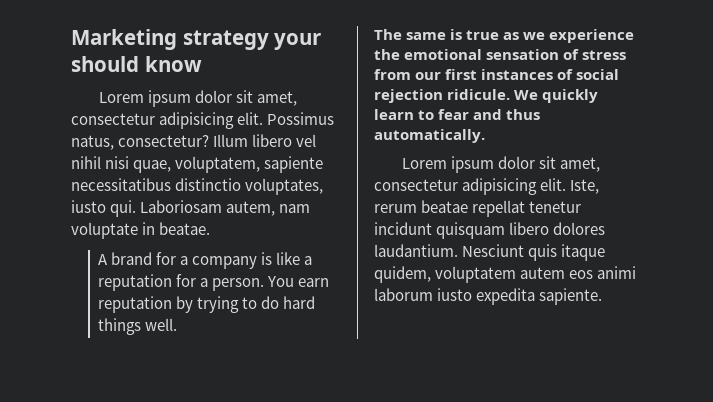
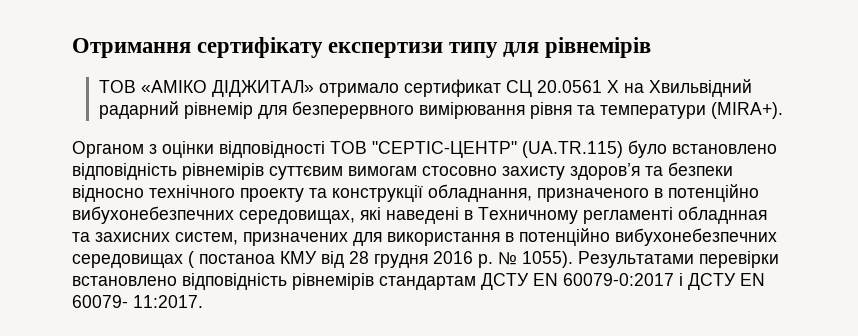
[71,29,322,50] [71,56,202,72] [98,90,297,107] [71,112,335,129] [71,134,317,150] [71,156,324,173] [71,178,324,195] [71,200,311,217] [71,222,211,239] [98,252,313,269] [98,274,330,291] [98,296,316,313] [98,318,178,335] [374,29,635,43] [374,49,627,60] [374,69,620,80] [374,89,599,103] [374,109,541,120] [374,129,485,143] [401,156,600,173] [374,178,600,195] [374,200,582,217] [374,222,606,239] [374,244,606,261] [374,266,637,283] [374,288,603,305] Marketing strategy your should know // Lorem ipsum dolor sit amet, consectetur adipisicing elit. Possimus natus, consectetur? Illum libero vel nihil nisi quae, voluptatem, sapiente necessitatibus distinctio voluptates, iusto qui. Laboriosam autem, nam voluptate in beatae. // A brand for a company is like a reputation for a person. You earn reputation by trying to do hard things well. // The same is true as we experience the emotional sensation of stress from our first instances of social rejection ridicule. We quickly learn to fear and thus automatically. // Lorem ipsum dolor sit amet, consectetur adipisicing elit. Iste, rerum beatae repellat tenetur incidunt quisquam libero dolores laudantium. Nesciunt quis itaque quidem, voluptatem autem eos animi laborum iusto expedita sapiente. -> [72,37,652,58] [98,79,752,97] [98,101,783,119] [72,140,777,158] [72,162,733,180] [72,184,759,202] [72,206,767,224] [72,228,777,246] [72,251,779,268] [72,273,765,290] [72,295,203,308] Отримання сертифікату експертизи типу для рівнемірів // ТОВ «АМІКО ДІДЖИТАЛ» отримало сертификат СЦ 20.0561 Х на Хвильвідний радарний рівнемір для безперервного вимірювання рівня та температури (MIRA+). // Органом з оцінки відповідності ТОВ "СЕРТІС-ЦЕНТР" (UA.TR.115) було встановлено відповідність рівнемірів суттєвим вимогам стосовно захисту здоров’я та безпеки відносно технічного проекту та конструкції обладнання, призначеного в потенційно вибухонебезпечних середовищах, які наведені в Техничному регламенті обладнная та захисних систем, призначених для використання в потенційно вибухонебезпечних середовищах ( постаноа КМУ від 28 грудня 2016 р. № 1055). Результатами перевірки встановлено відповідність рівнемірів стандартам ДСТУ EN 60079-0:2017 і ДСТУ EN 60079- 11:2017.

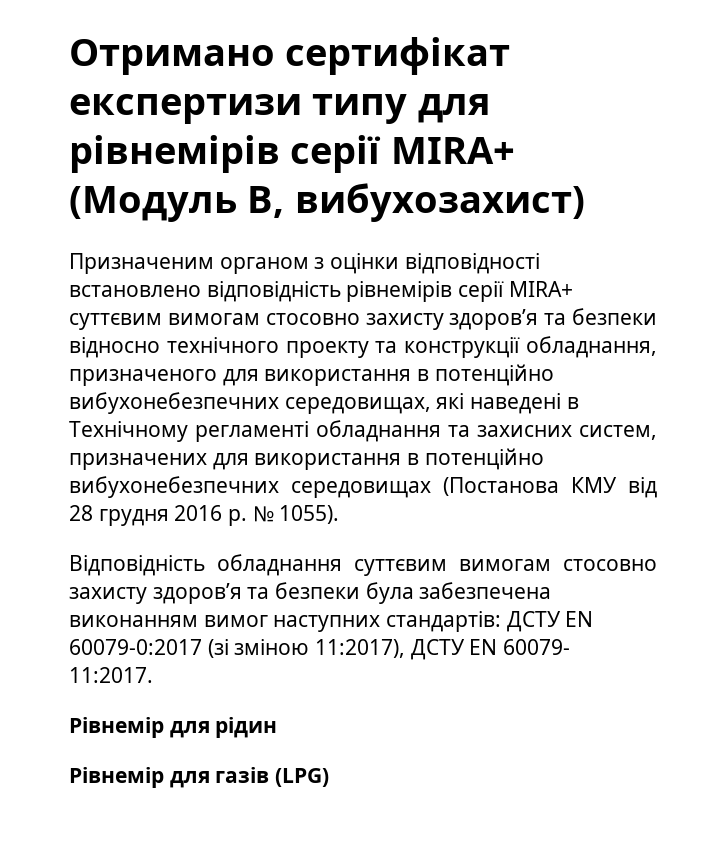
[72,37,324,58] Отримання сертифікату -> [69,37,511,75] Отримано сертифікат
[98,79,752,97] [98,101,783,119] [72,140,777,158] [72,163,264,180] // ТОВ «АМІКО ДІДЖИТАЛ» отримало сертификат СЦ 20.0561 Х на Хвильвідний радарний рівнемір для безперервного вимірювання рівня та температури (MIRA+). // Органом з оцінки відповідності ТОВ "СЕРТІС-ЦЕНТР" (UA.TR.115) було встановлено відповідність рівнемірів -> [290,135,515,173] [69,183,585,222] [69,253,540,274] [69,281,573,302] серії MIRA+ (Модуль B, вибухозахист) // Призначеним органом з оцінки відповідності встановлено відповідність рівнемірів серії MIRA+
(649, 195) none -> [222,369,412,386] для використання
[478,206,767,224] Техничному регламенті обладнная -> [69,420,441,442] Технічному регламенті обладнання
[188,251,275,268] ( постаноа -> [443,477,559,496] (Постанова
[578,251,779,268] [72,273,765,290] [72,295,203,308] Результатами перевірки встановлено відповідність рівнемірів стандартам ДСТУ EN 60079-0:2017 і ДСТУ EN 60079- 11:2017. -> [69,554,657,576] [69,582,552,604] [69,611,594,632] [69,639,571,660] [69,667,153,683] [69,717,278,738] [69,767,330,788] // Відповідність обладнання суттєвим вимогам стосовно захисту здоров’я та безпеки була забезпечена виконанням вимог наступних стандартів: ДСТУ EN 60079-0:2017 (зі зміною 11:2017), ДСТУ EN 60079- 11:2017. // Рівнемір для рідин // Рівнемір для газів (LPG)

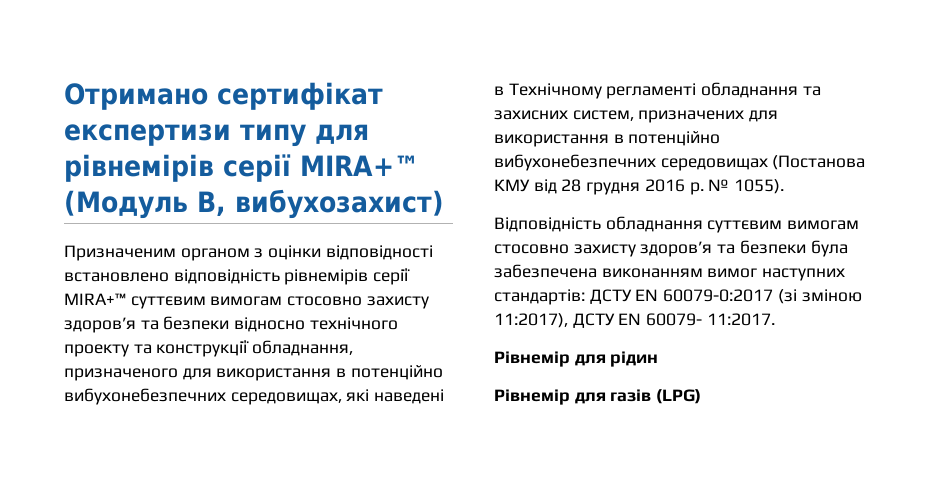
[390,137,515,164] MIRA+ -> [300,155,419,176] MIRA+™
[508,281,573,297] MIRA+ -> [64,293,126,305] MIRA+™

